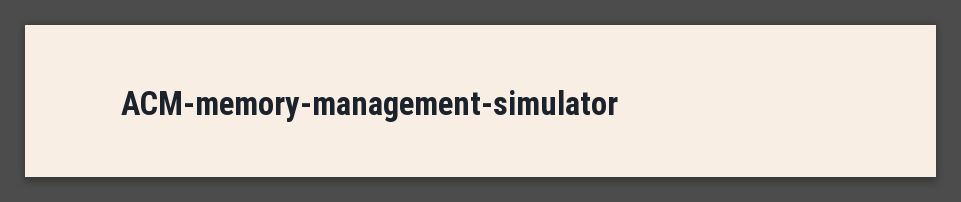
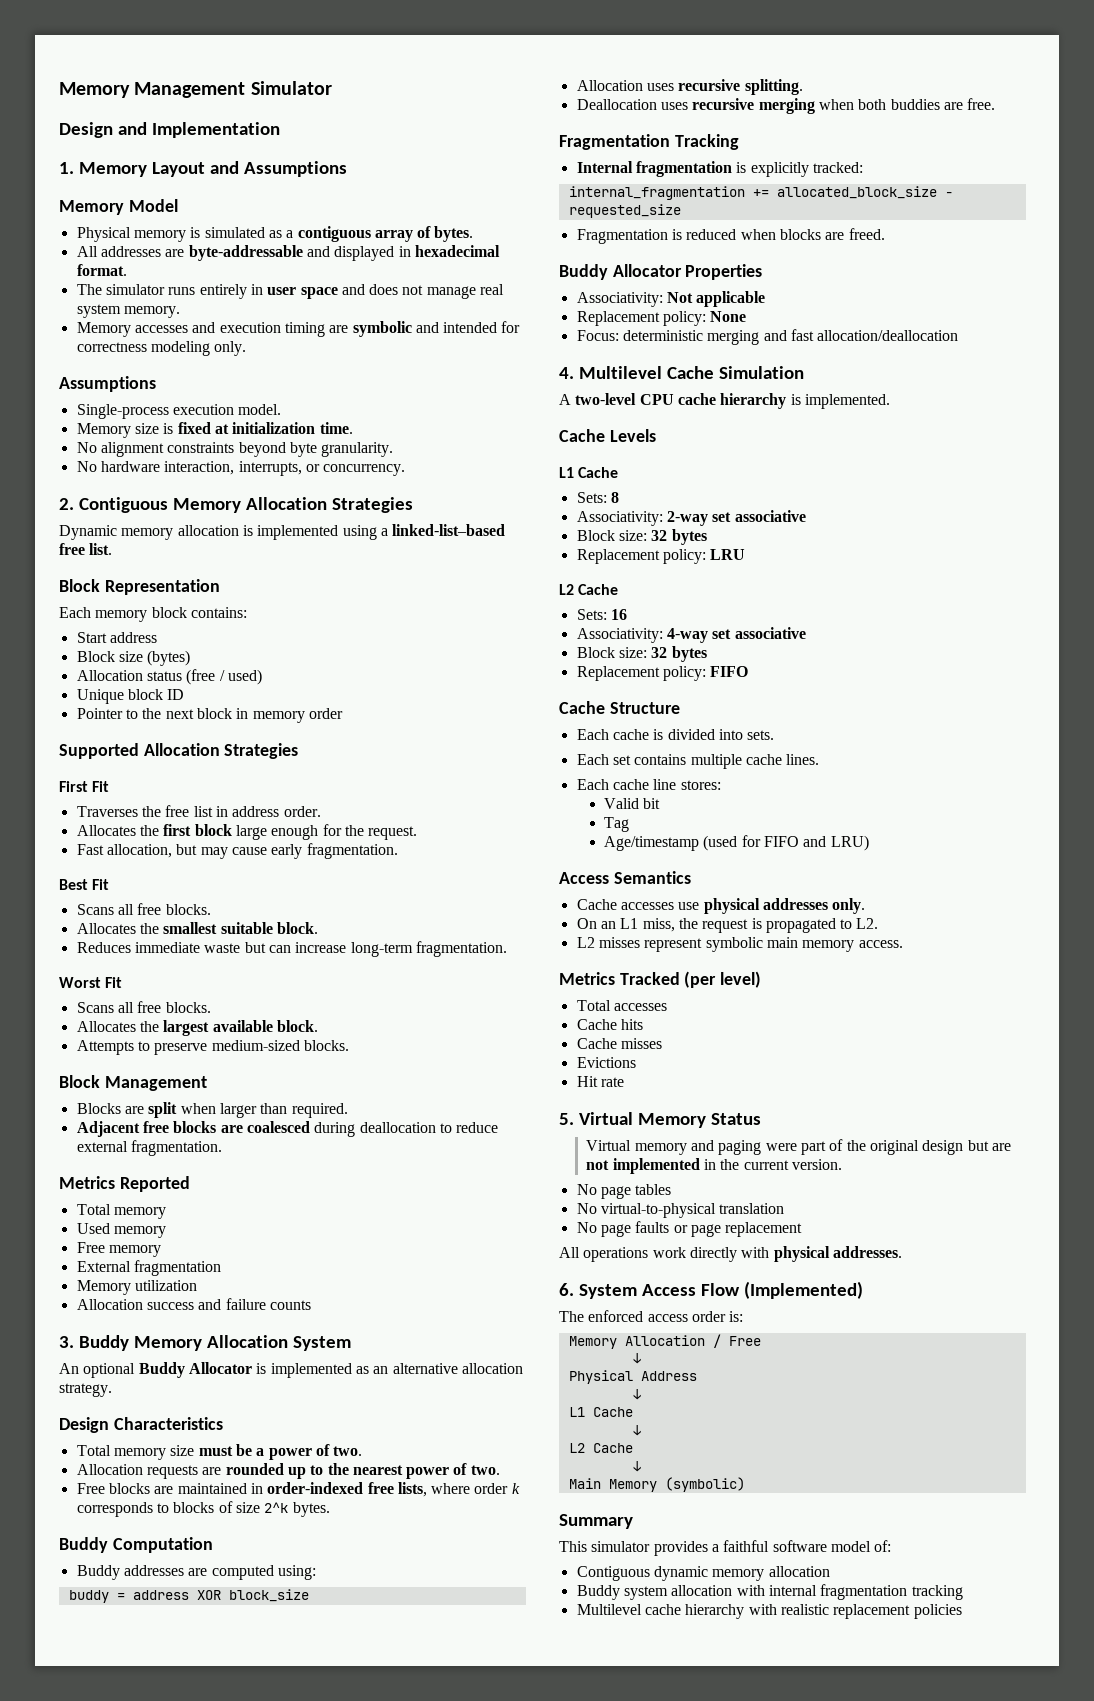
[121,90,618,122] ACM-memory-management-simulator -> [59,81,332,98] [59,122,280,138] [59,161,347,177] [59,199,178,215] [76,226,474,242] [76,245,500,261] [76,264,127,276] [76,284,505,299] [76,304,180,318] [76,321,521,337] [76,341,247,356] [59,376,156,392] [76,404,282,419] [76,422,353,438] [76,442,394,457] [76,461,406,476] [59,497,413,513] [59,524,506,540] [59,543,113,555] [59,579,220,595] [59,607,247,622] [76,632,157,643] [76,650,191,666] [76,669,262,685] [76,689,185,704] [76,708,343,723] [59,743,299,759] [59,781,110,792] [76,805,321,817] [76,824,418,840] [76,843,398,859] [59,879,110,890] [76,903,211,915] [76,922,318,934] [76,941,507,957] [59,977,123,988] [76,1001,211,1013] [76,1020,318,1036] [76,1040,349,1055] [59,1075,207,1091] [76,1102,348,1118] [76,1121,499,1137] [76,1140,222,1156] [59,1176,190,1192] [76,1204,166,1219] [76,1223,166,1238] [76,1242,161,1257] [76,1260,221,1276] [76,1280,197,1295] [76,1298,311,1310] [59,1335,351,1351] [59,1362,523,1378] [59,1383,112,1397] [59,1417,223,1433] [76,1444,363,1460] [76,1463,500,1479] [76,1482,520,1497] [76,1501,330,1517] [59,1537,213,1553] [76,1565,316,1580] [68,1589,309,1603] [576,79,803,95] [576,98,996,114] [559,134,739,150] [576,161,863,177] [568,186,953,200] [568,204,681,218] [576,228,885,244] [559,264,763,280] [576,291,766,307] [576,311,747,326] [576,329,959,345] [559,366,804,379] [559,393,890,409] [559,429,656,442] [559,467,619,478] [576,492,619,503] [576,510,806,526] [576,529,707,545] [576,549,746,564] [559,584,619,595] [576,609,627,620] [576,627,806,643] [576,646,707,662] [576,666,749,681] [559,701,680,714] [576,729,775,740] [576,754,820,769] [576,779,721,790] [604,798,661,809] [604,817,630,832] [604,835,869,851] [559,871,691,884] [576,898,866,914] [576,918,879,933] [576,937,903,952] [559,971,762,988] [576,1000,667,1011] [576,1019,643,1030] [576,1038,662,1049] [576,1057,636,1068] [576,1076,624,1087] [559,1112,761,1128] [586,1139,1011,1155] [586,1158,843,1174] [576,1184,672,1199] [576,1203,785,1218] [576,1221,803,1237] [559,1246,902,1262] [559,1281,863,1299] [559,1310,744,1322] [568,1334,761,1349] [632,1353,641,1364] [568,1370,697,1384] [632,1389,641,1400] [568,1407,633,1417] [632,1425,641,1436] [568,1443,633,1453] [632,1461,641,1472] [568,1477,745,1492] [559,1514,633,1529] [559,1540,892,1556] [576,1566,830,1581] [576,1584,963,1600] [576,1604,962,1619] Memory Management Simulator // Design and Implementation // 1. Memory Layout and Assumptions // Memory Model // Physical memory is simulated as a contiguous array of bytes. // All addresses are byte-addressable and displayed in hexadecimal format. // The simulator runs entirely in user space and does not manage real system memory. // Memory accesses and execution timing are symbolic and intended for correctness modeling only. // Assumptions // Single-process execution model. // Memory size is fixed at initialization time. // No alignment constraints beyond byte granularity. // No hardware interaction, interrupts, or concurrency. // 2. Contiguous Memory Allocation Strategies // Dynamic memory allocation is implemented using a linked-list–based free list. // Block Representation // Each memory block contains: // Start address // Block size (bytes) // Allocation status (free / used) // Unique block ID // Pointer to the next block in memory order // Supported Allocation Strategies // First Fit // Traverses the free list in address order. // Allocates the first block large enough for the request. // Fast allocation, but may cause early fragmentation. // Best Fit // Scans all free blocks. // Allocates the smallest suitable block. // Reduces immediate waste but can increase long-term fragmentation. // Worst Fit // Scans all free blocks. // Allocates the largest available block. // Attempts to preserve medium-sized blocks. // Block Management // Blocks are split when larger than required. // Adjacent free blocks are coalesced during deallocation to reduce external fragmentation. // Metrics Reported // Total memory // Used memory // Free memory // External fragmentation // Memory utilization // Allocation success and failure counts // 3. Buddy Memory Allocation System // An optional Buddy Allocator is implemented as an alternative allocation strategy. // Design Characteristics // Total memory size must be a power of two. // Allocation requests are rounded up to the nearest power of two. // Free blocks are maintained in order-indexed free lists, where order k corresponds to blocks of size 2^k bytes. // Buddy Computation // Buddy addresses are computed using: // buddy = address XOR block_size // Allocation uses recursive splitting. // Deallocation uses recursive merging when both buddies are free. // Fragmentation Tracking // Internal fragmentation is explicitly tracked: // internal_fragmentation += allocated_block_size − requested_size // Fragmentation is reduced when blocks are freed. // Buddy Allocator Properties // Associativity: Not applicable // Replacement policy: None // Focus: deterministic merging and fast allocation/deallocation // 4. Multilevel Cache Simulation // A two-level CPU cache hierarchy is implemented. // Cache Levels // L1 Cache // Sets: 8 // Associativity: 2-way set associative // Block size: 32 bytes // Replacement policy: LRU // L2 Cache // Sets: 16 // Associativity: 4-way set associative // Block size: 32 bytes // Replacement policy: FIFO // Cache Structure // Each cache is divided into sets. // Each set contains multiple cache lines. // Each cache line stores: // Valid bit // Tag // Age/timestamp (used for FIFO and LRU) // Access Semantics // Cache accesses use physical addresses only. // On an L1 miss, the request is propagated to L2. // L2 misses represent symbolic main memory access. // Metrics Tracked (per level) // Total accesses // Cache hits // Cache misses // Evictions // Hit rate // 5. Virtual Memory Status // Virtual memory and paging were part of the original design but are not implemented in the current version. // No page tables // No virtual-to-physical translation // No page faults or page replacement // All operations work directly with physical addresses. // 6. System Access Flow (Implemented) // The enforced access order is: // Memory Allocation / Free // ↓ // Physical Address // ↓ // L1 Cache // ↓ // L2 Cache // ↓ // Main Memory (symbolic) // Summary // This simulator provides a faithful software model of: // Contiguous dynamic memory allocation // Buddy system allocation with internal fragmentation tracking // Multilevel cache hierarchy with realistic replacement policies

